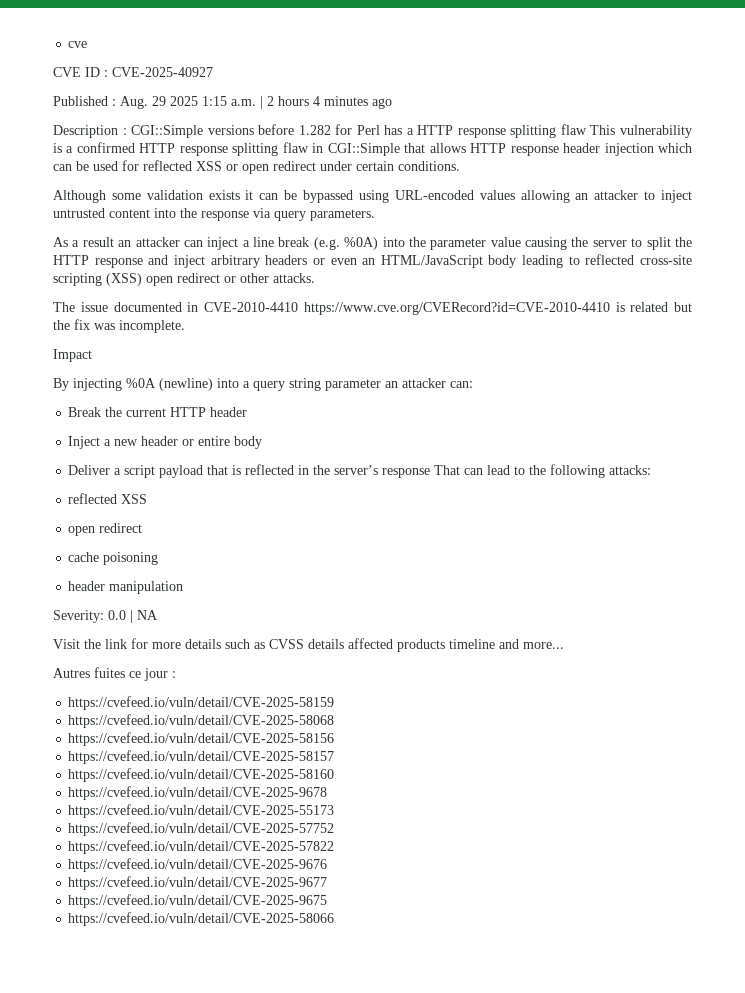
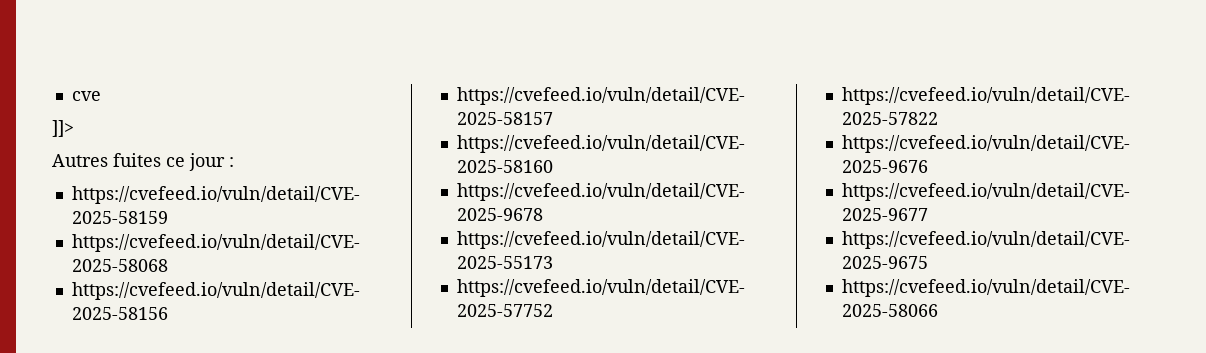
[53,67,213,77] [53,96,392,109] [53,124,693,138] [53,142,692,156] [53,160,460,174] [53,190,693,203] [53,208,375,221] [53,237,693,250] [53,254,692,268] [53,273,315,286] [53,302,692,315] [53,319,185,333] [53,349,92,362] [53,378,473,391] [68,407,248,417] [68,436,263,449] [68,464,652,478] [68,493,148,504] [68,523,143,536] [68,552,159,565] [68,581,184,594] [53,610,158,623] [53,638,564,652] CVE ID : CVE-2025-40927 // Published : Aug. 29 2025 1:15 a.m. | 2 hours 4 minutes ago // Description : CGI::Simple versions before 1.282 for Perl has a HTTP response splitting flaw This vulnerability is a confirmed HTTP response splitting flaw in CGI::Simple that allows HTTP response header injection which can be used for reflected XSS or open redirect under certain conditions. // Although some validation exists it can be bypassed using URL-encoded values allowing an attacker to inject untrusted content into the response via query parameters. // As a result an attacker can inject a line break (e.g. %0A) into the parameter value causing the server to split the HTTP response and inject arbitrary headers or even an HTML/JavaScript body leading to reflected cross-site scripting (XSS) open redirect or other attacks. // The issue documented in CVE-2010-4410 https://www.cve.org/CVERecord?id=CVE-2010-4410 is related but the fix was incomplete. // Impact // By injecting %0A (newline) into a query string parameter an attacker can: // Break the current HTTP header // Inject a new header or entire body // Deliver a script payload that is reflected in the server’s response That can lead to the following attacks: // reflected XSS // open redirect // cache poisoning // header manipulation // Severity: 0.0 | NA // Visit the link for more details such as CVSS details affected products timeline and more... -> [52,120,74,137] ]]>

